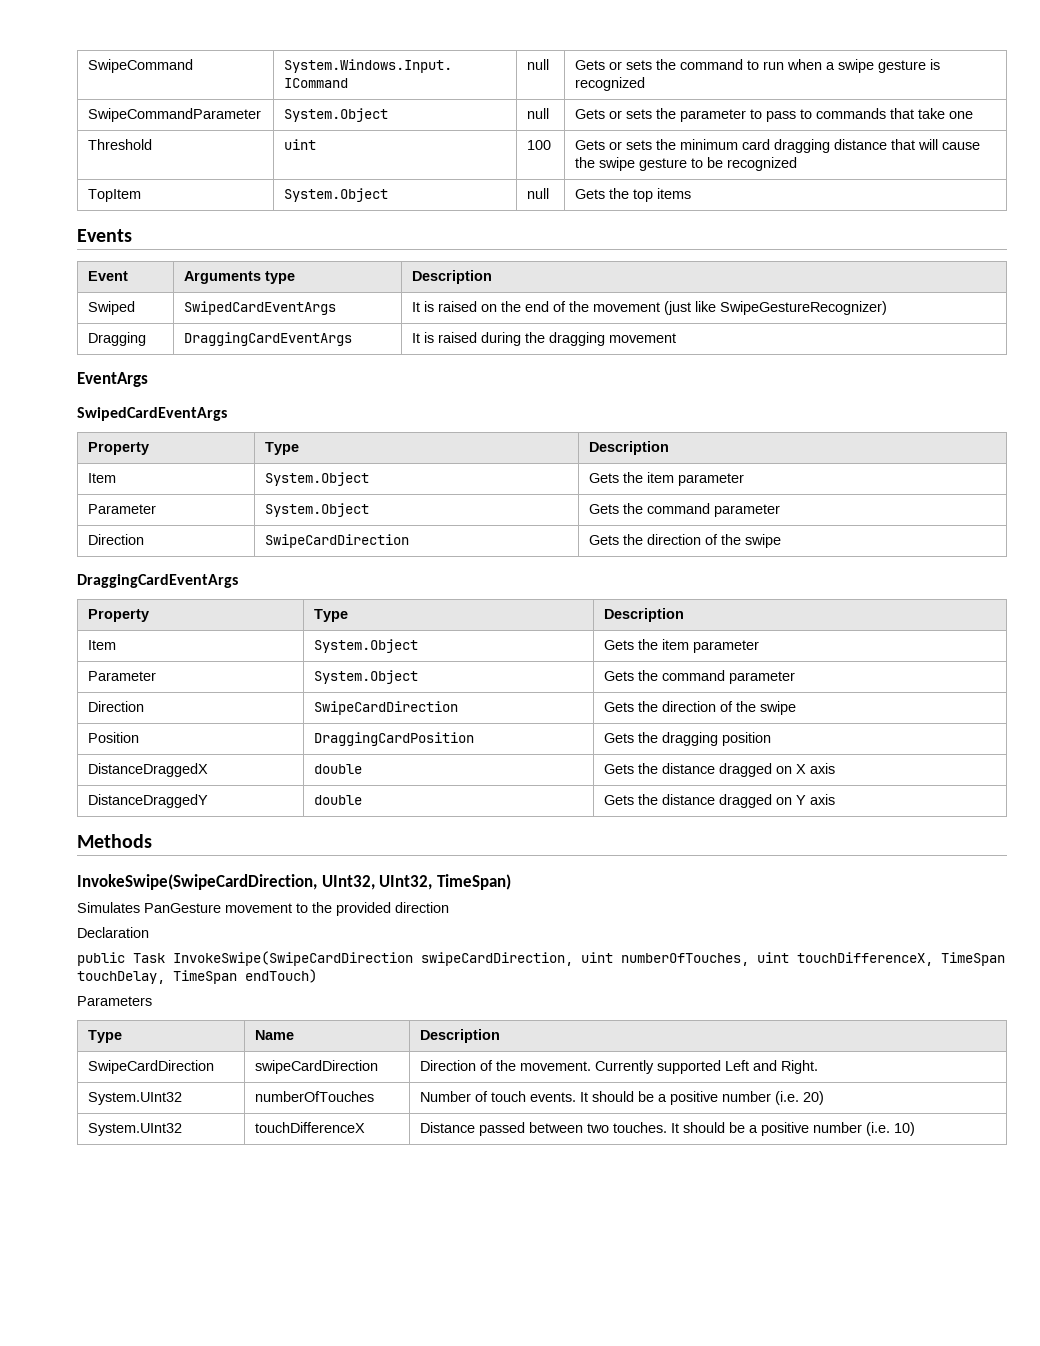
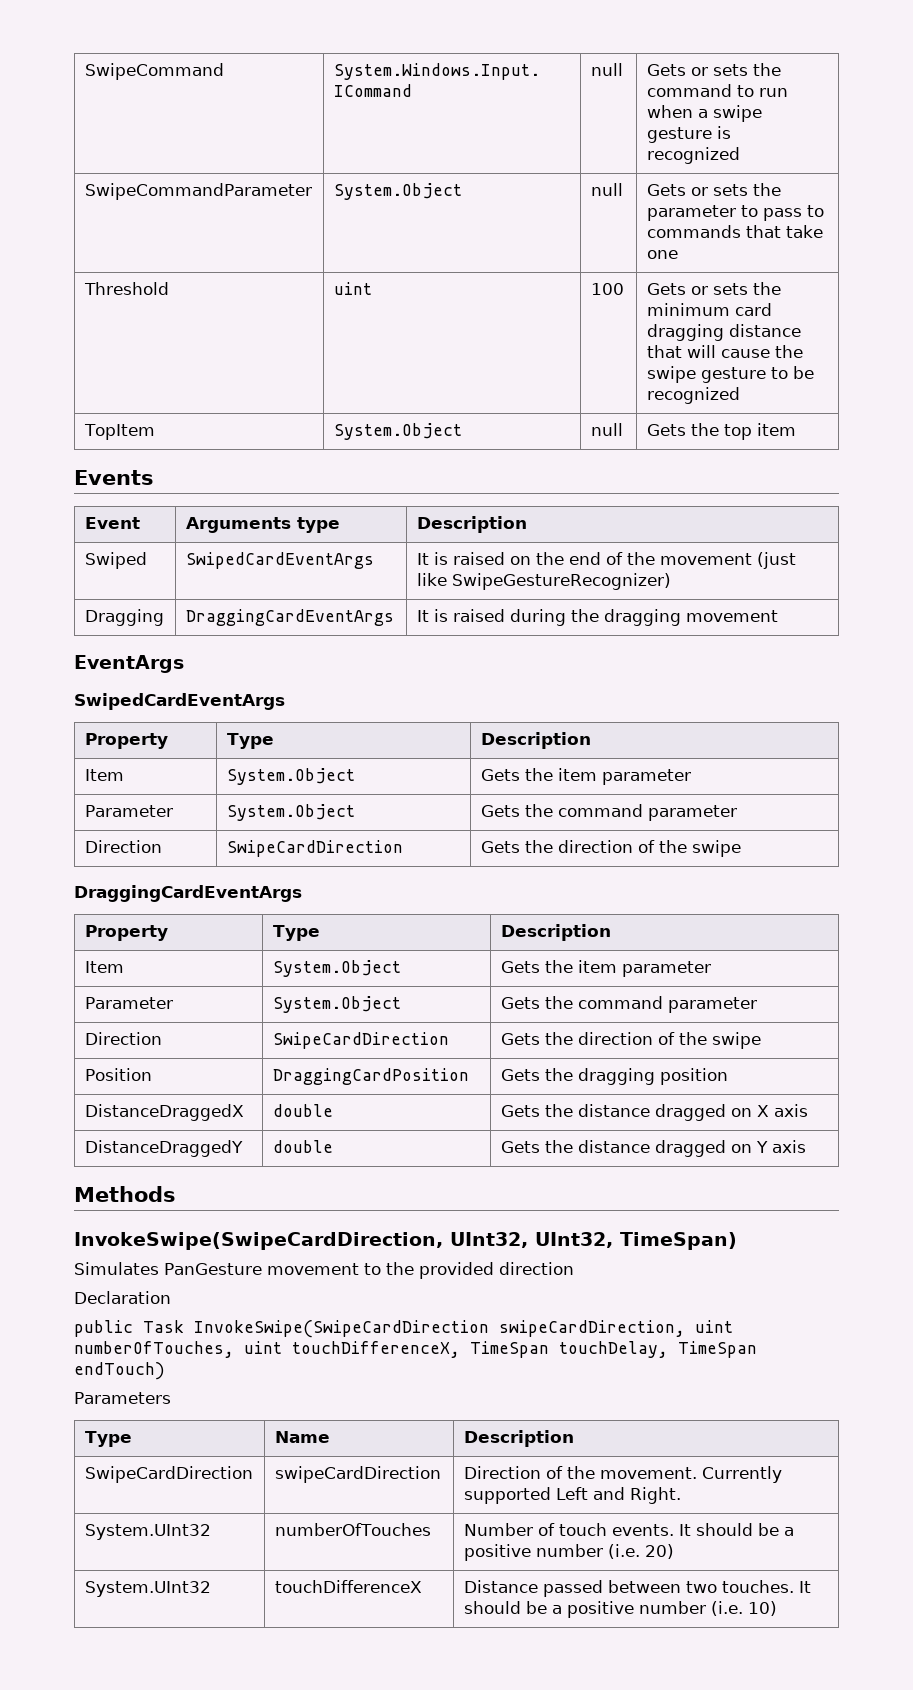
[657,188,692,199] items -> [756,423,796,436] item

